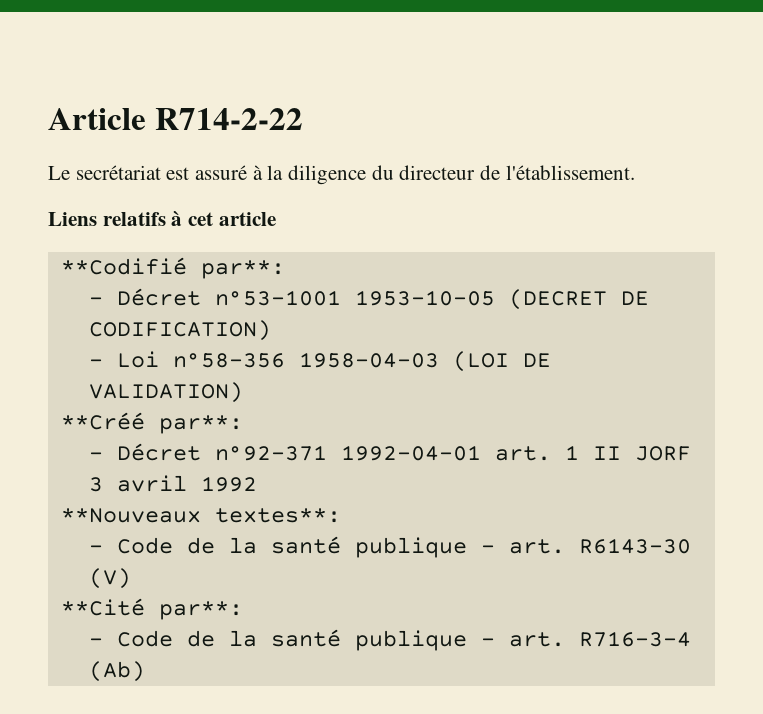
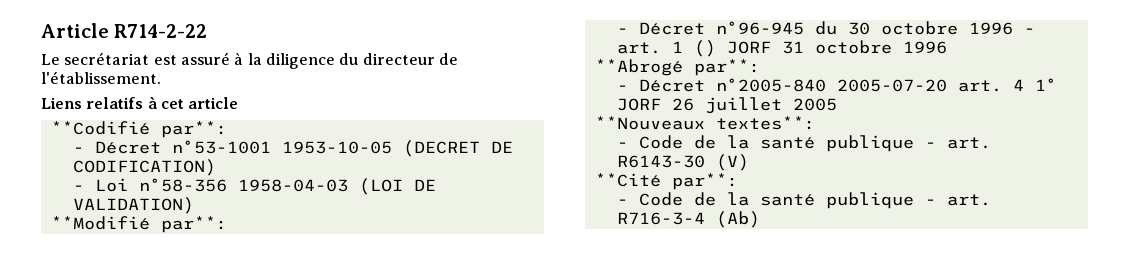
[60,412,243,434] [88,443,691,461] [88,475,257,492] **Créé par**: // - Décret n°92-371 1992-04-01 art. 1 II JORF 3 avril 1992 -> [50,216,227,233] [616,21,1035,35] [616,40,947,57] [594,59,760,76] [616,78,1057,92] [616,97,837,114] **Modifié par**: // - Décret n°96-945 du 30 octobre 1996 - art. 1 () JORF 31 octobre 1996 // **Abrogé par**: // - Décret n°2005-840 2005-07-20 art. 4 1° JORF 26 juillet 2005

